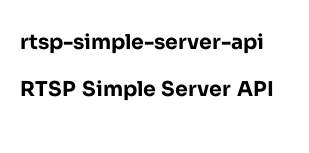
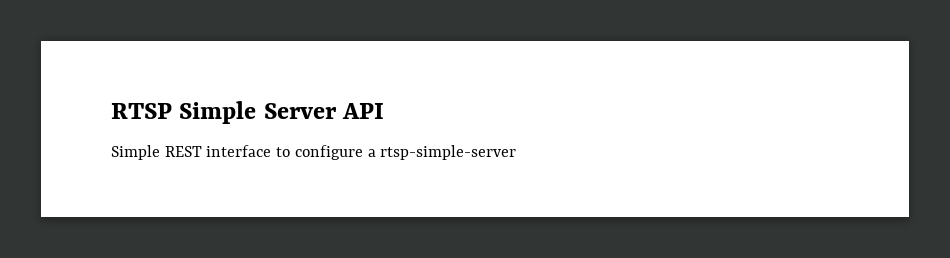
[20,33,264,54] rtsp-simple-server-api // -> (111, 111) none
(274, 88) none -> [111,145,517,160] // Simple REST interface to configure a rtsp-simple-server

